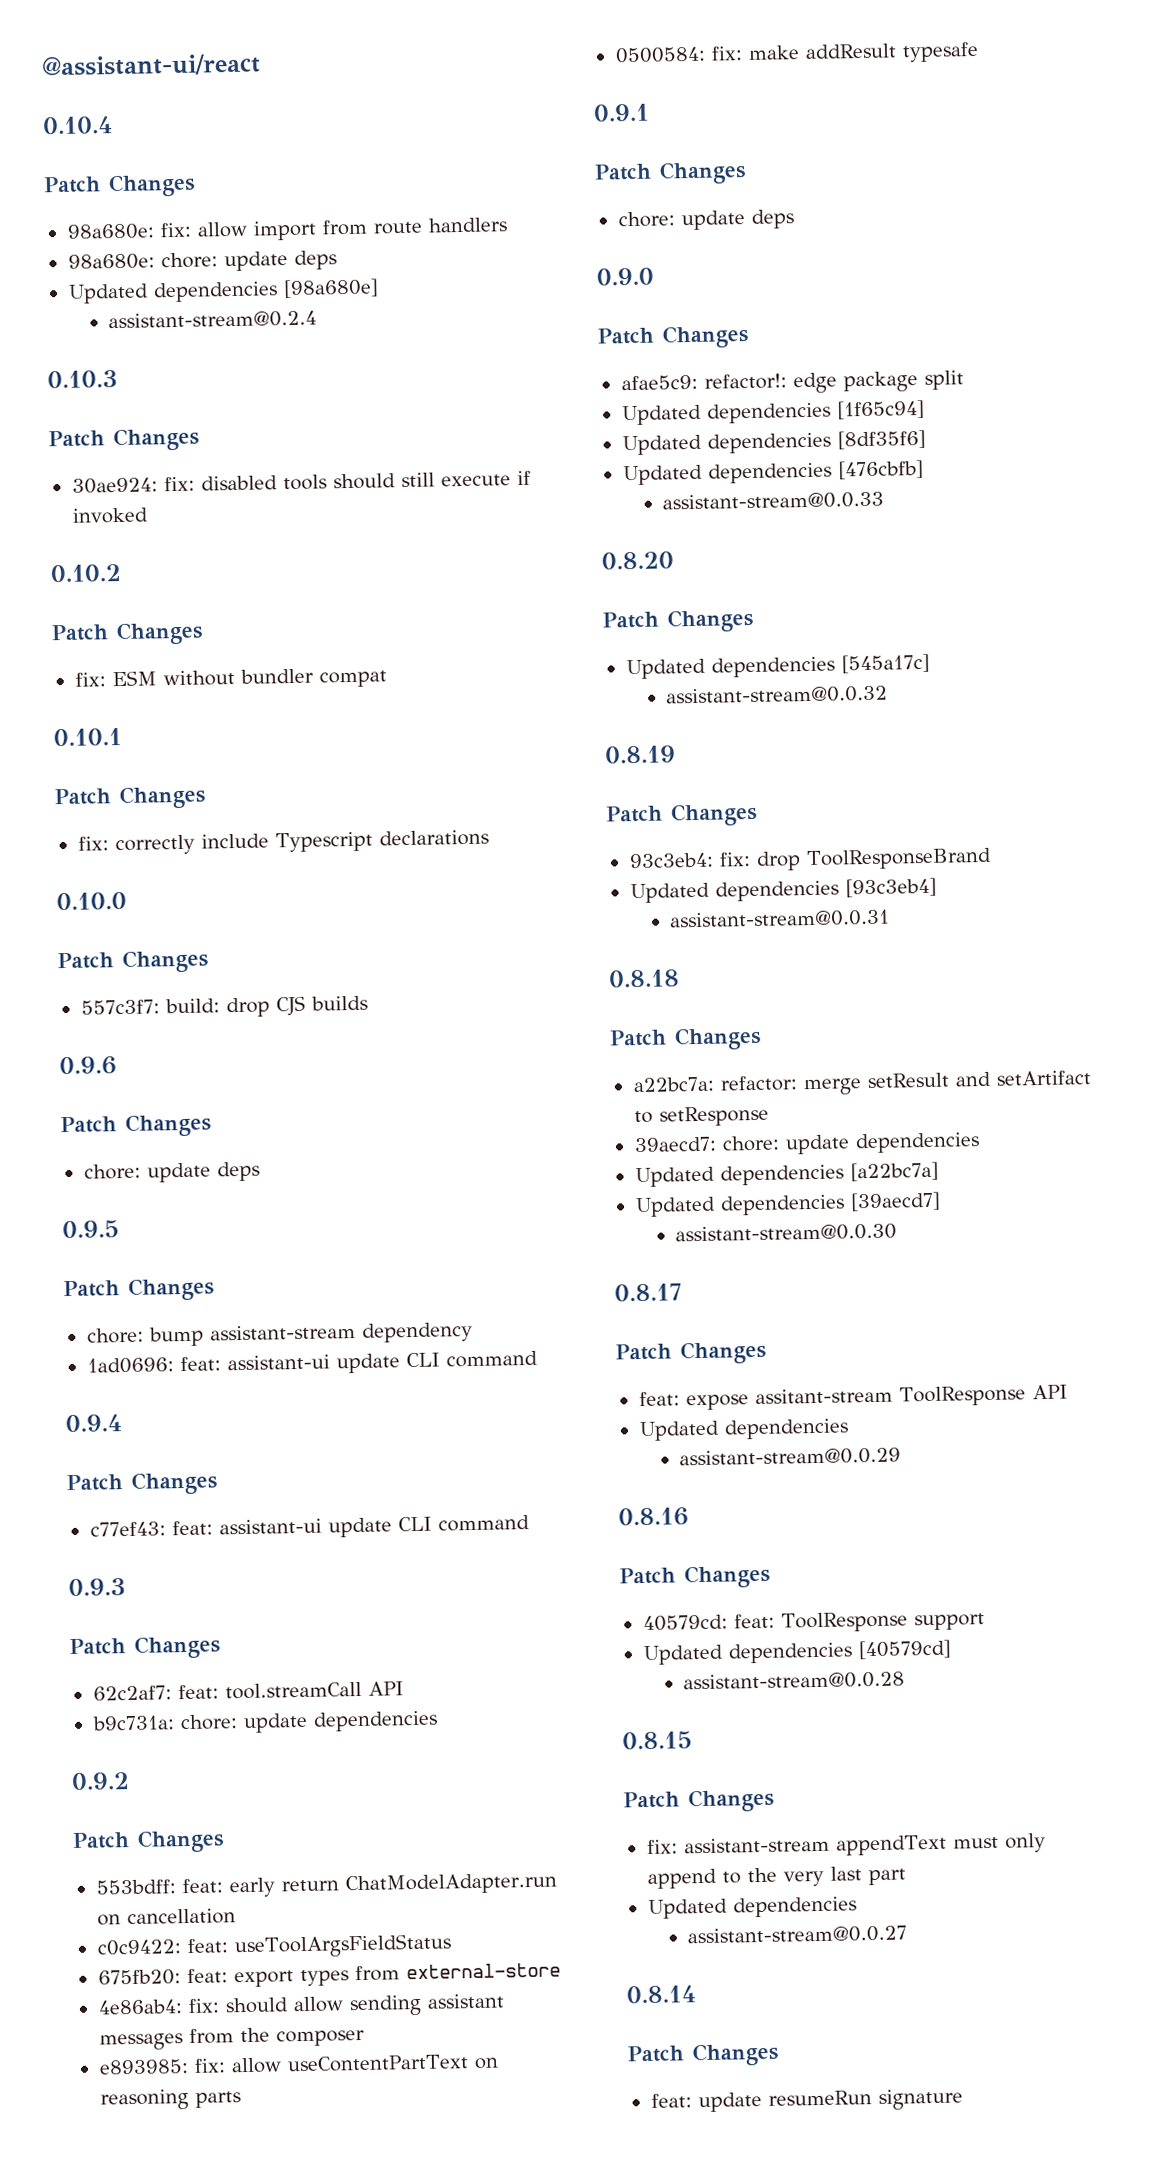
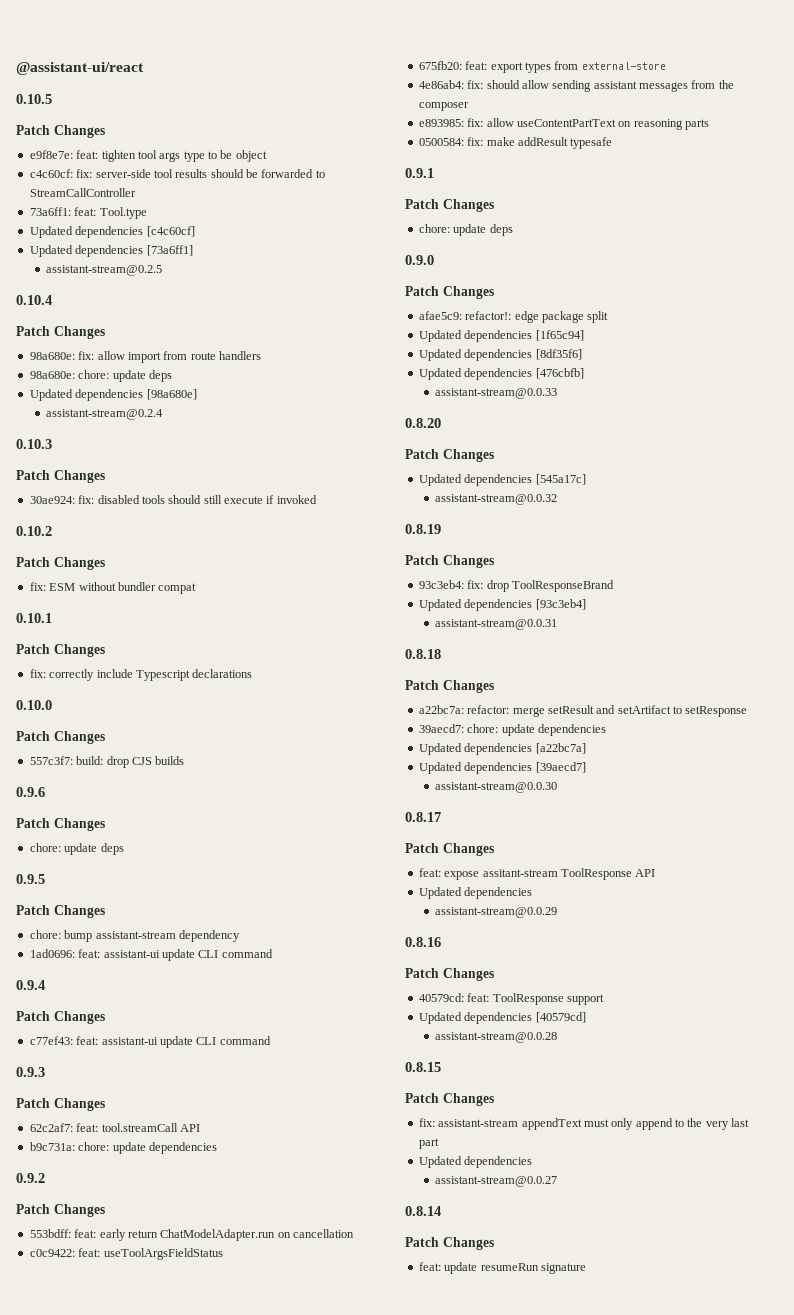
(261, 65) none -> [16,94,52,104] [16,125,105,138] [29,150,267,162] [29,169,325,178] [29,188,136,197] [29,207,147,219] [29,226,195,238] [29,245,193,257] [46,265,163,276] // 0.10.5 // Patch Changes // e9f8e7e: feat: tighten tool args type to be object // c4c60cf: fix: server-side tool results should be forwarded to StreamCallController // 73a6ff1: feat: Tool.type // Updated dependencies [c4c60cf] // Updated dependencies [73a6ff1] // assistant-stream@0.2.5

